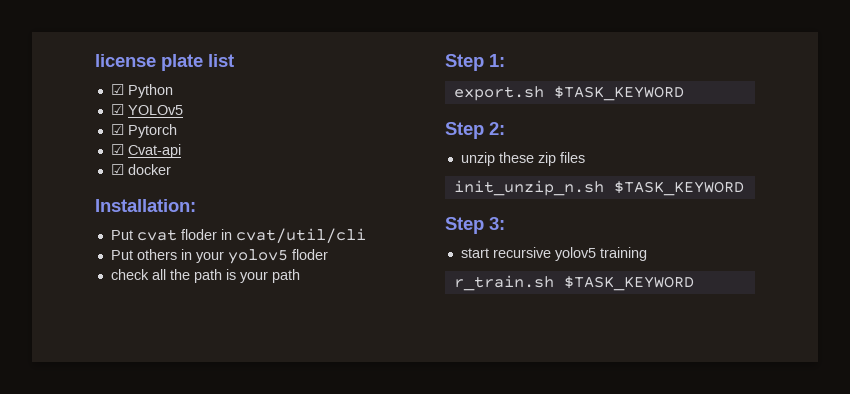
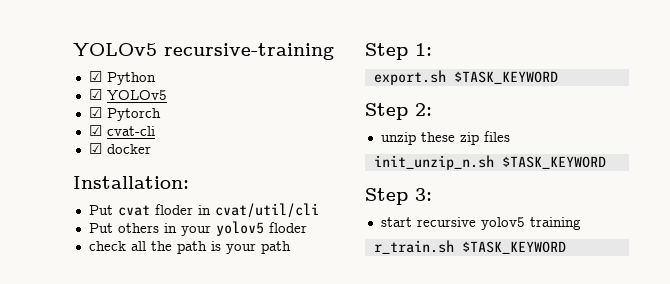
[95,54,234,71] license plate list -> [73,43,334,60] YOLOv5 recursive-training
[127,144,181,158] Cvat-api -> [106,126,155,136] cvat-cli

